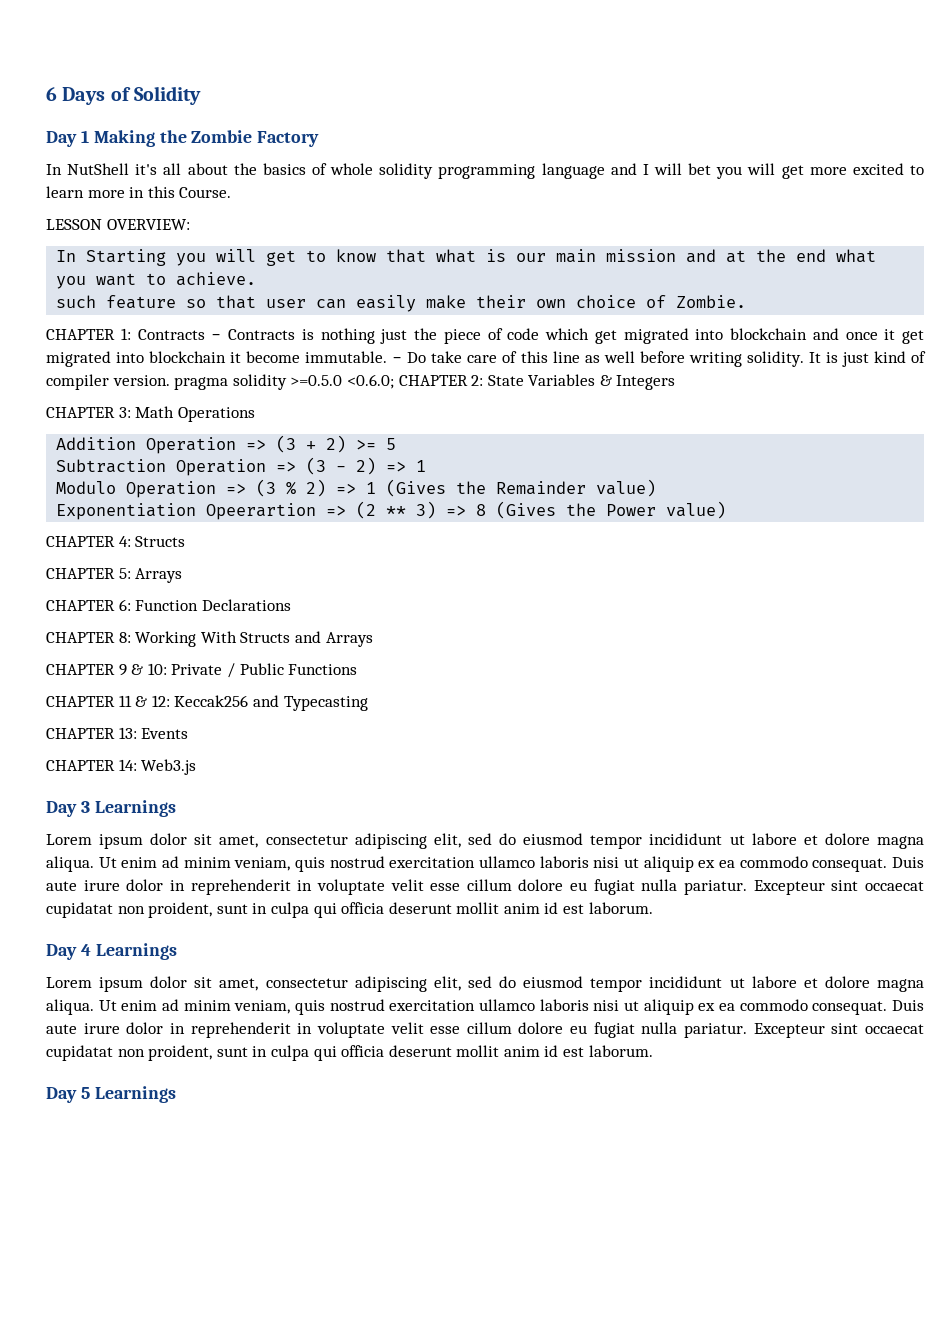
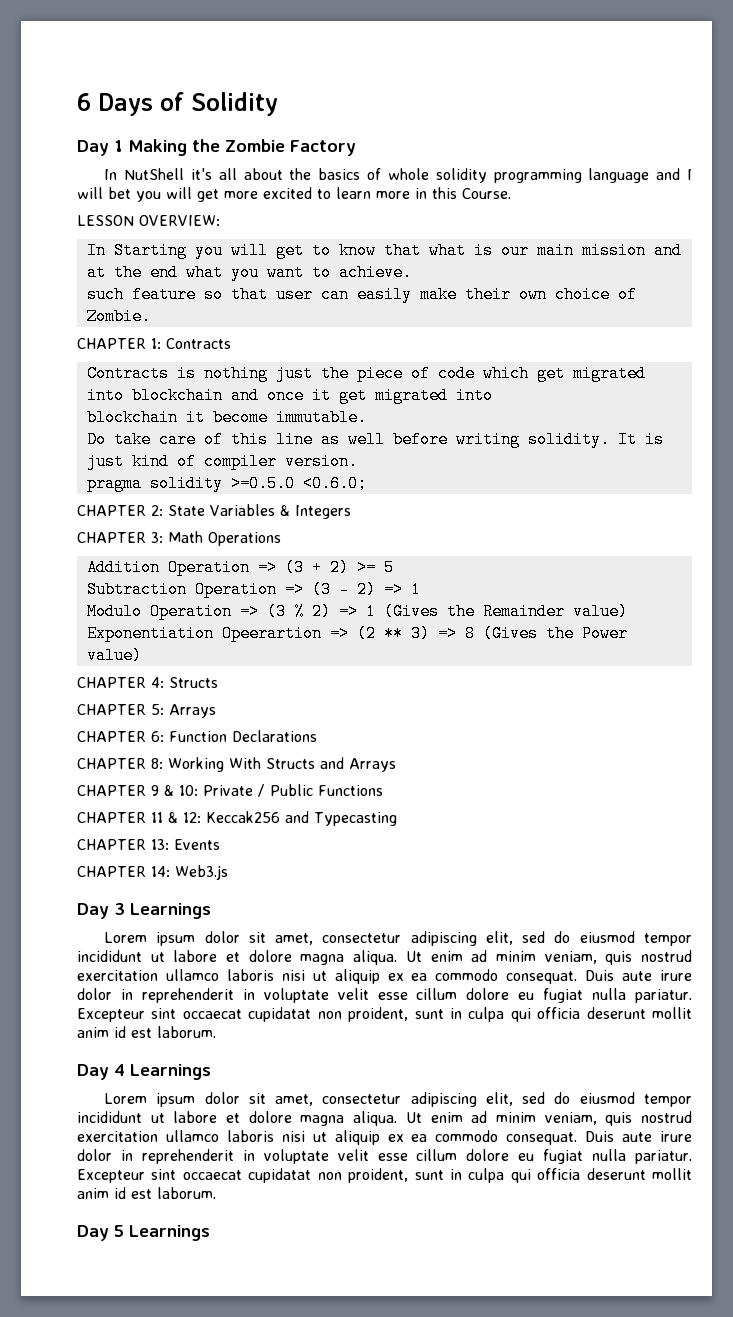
[211,334,222,340] - -> (231, 343) //
(145, 357) none -> (493, 395) //
[392,357,403,363] - -> (367, 417) //
(170, 380) none -> (358, 461) //
(394, 381) none -> (367, 483) //

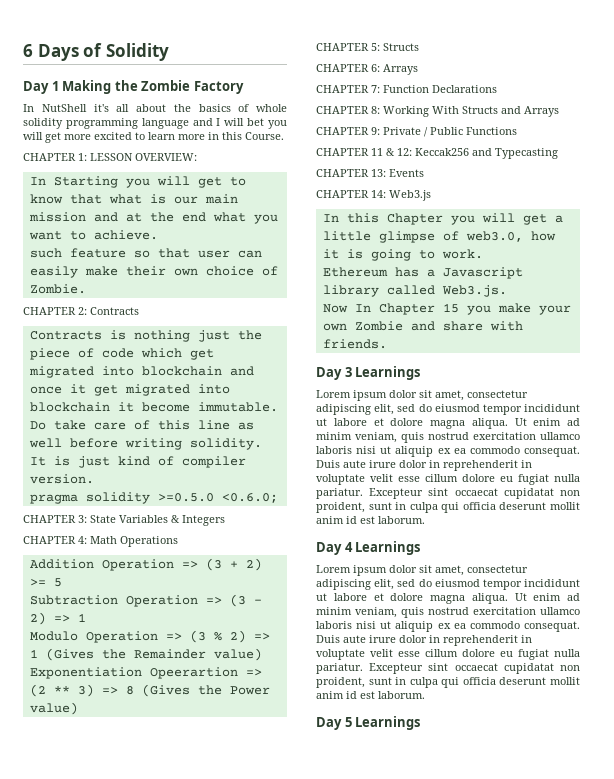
(511, 193) none -> [23,153,87,161] CHAPTER 1:
[151,338,161,349] 1: -> [78,307,87,315] 2:
[151,505,163,516] 2: -> [78,515,87,523] 3:
[151,532,163,543] 3: -> [78,536,87,544] 4:
[151,677,164,688] 4: -> [371,43,380,51] 5:
[151,704,216,718] [77,731,164,742] 5: Arrays // CHAPTER 6: -> [371,64,418,75] [316,85,380,93] 6: Arrays // CHAPTER 7:
[151,785,198,796] 9 & 10: -> [371,127,380,135] 9:
(228, 872) none -> [322,213,563,225] [322,231,556,243] [322,249,483,261] [322,267,523,279] [322,285,507,297] [322,303,571,315] [322,321,523,331] [322,339,387,349] // In this Chapter you will get a little glimpse of web3.0, how it is going to work. // Ethereum has a Javascript library called Web3.js. // Now In Chapter 15 you make your own Zombie and share with friends.

